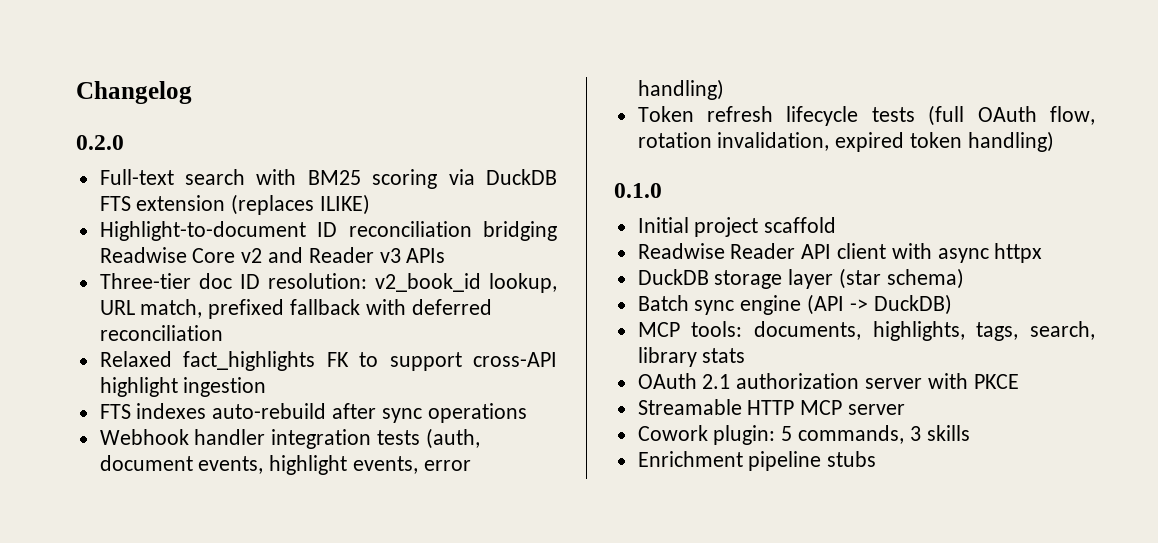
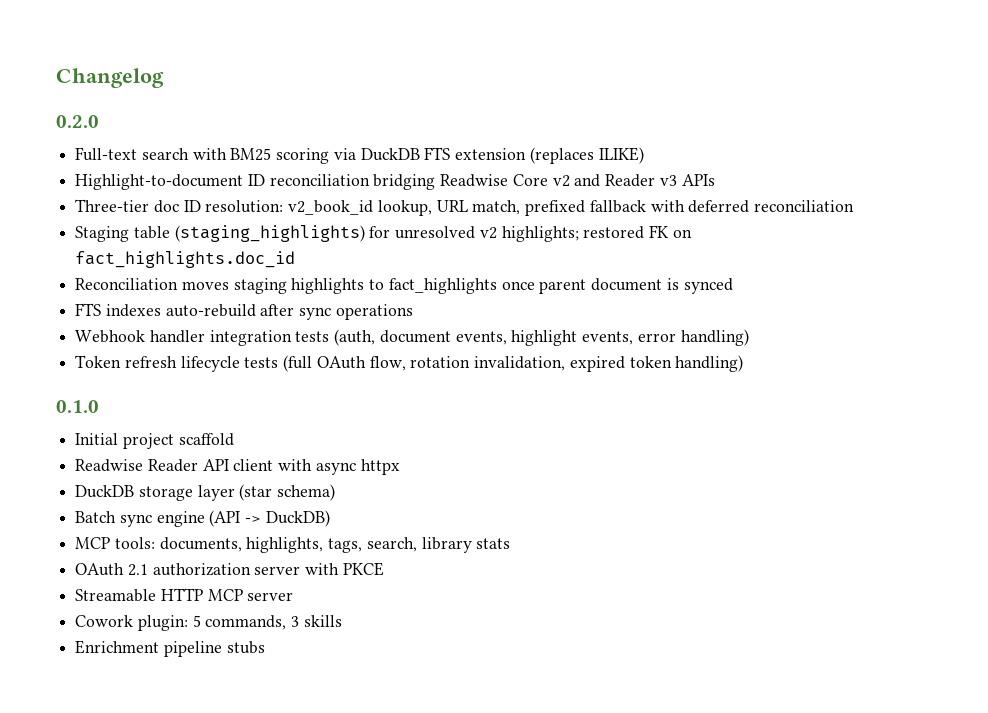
[99,351,558,371] [99,377,267,397] Relaxed fact_highlights FK to support cross-API highlight ingestion -> [75,225,692,242] [75,251,296,268] [75,278,733,294] Staging table (staging_highlights) for unresolved v2 highlights; restored FK on fact_highlights.doc_id // Reconciliation moves staging highlights to fact_highlights once parent document is synced

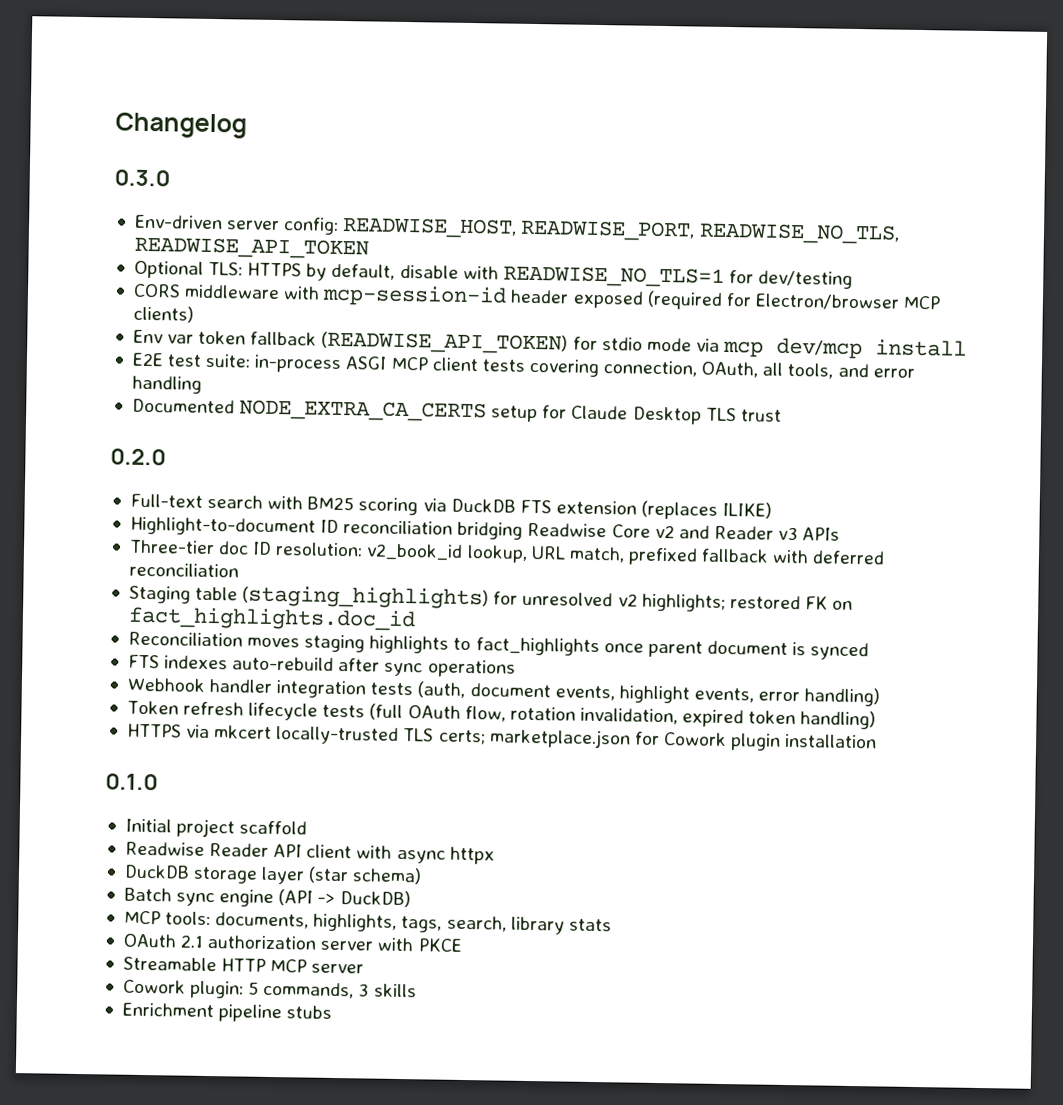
(164, 78) none -> [114,169,170,187] [133,214,900,245] [133,236,369,260] [133,260,854,289] [132,283,942,311] [132,305,194,323] [132,329,968,360] [131,352,915,379] [131,375,202,394] [131,398,782,425] // 0.3.0 // Env-driven server config: READWISE_HOST, READWISE_PORT, READWISE_NO_TLS, READWISE_API_TOKEN // Optional TLS: HTTPS by default, disable with READWISE_NO_TLS=1 for dev/testing // CORS middleware with mcp-session-id header exposed (required for Electron/browser MCP clients) // Env var token fallback (READWISE_API_TOKEN) for stdio mode via mcp dev/mcp install // E2E test suite: in-process ASGI MCP client tests covering connection, OAuth, all tools, and error handling // Documented NODE_EXTRA_CA_CERTS setup for Claude Desktop TLS trust
(744, 363) none -> [126,723,878,751] // HTTPS via mkcert locally-trusted TLS certs; marketplace.json for Cowork plugin installation

